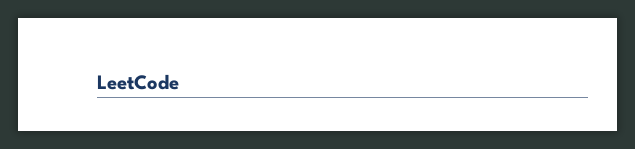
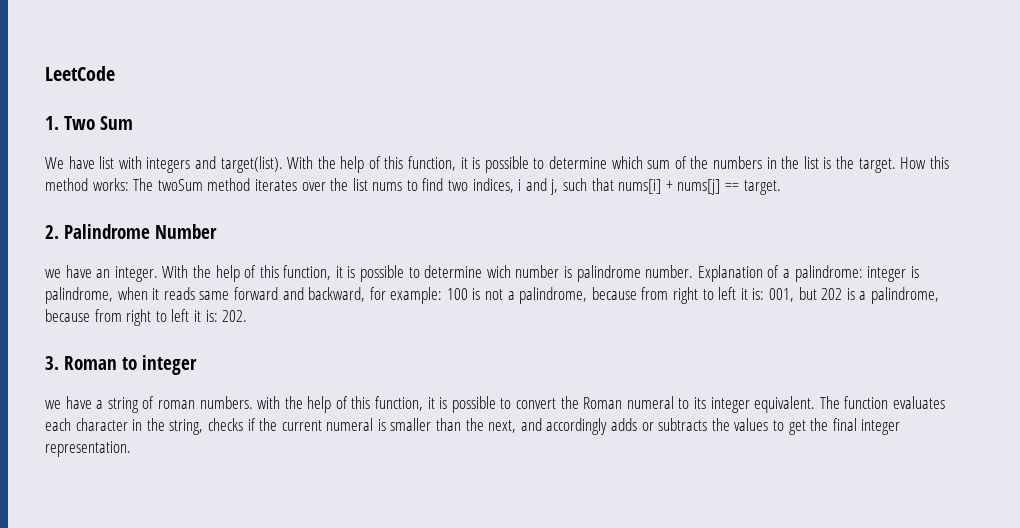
(179, 82) none -> [45,116,133,130] [45,156,949,173] [45,178,781,195] [45,224,217,239] [45,265,919,282] [45,287,939,304] [45,309,248,326] [45,355,197,375] [45,396,945,413] [45,418,901,435] [45,441,131,457] // 1. Two Sum // We have list with integers and target(list). With the help of this function, it is possible to determine which sum of the numbers in the list is the target. How this method works: The twoSum method iterates over the list nums to find two indices, i and j, such that nums[i] + nums[j] == target. // 2. Palindrome Number // we have an integer. With the help of this function, it is possible to determine wich number is palindrome number. Explanation of a palindrome: integer is palindrome, when it reads same forward and backward, for example: 100 is not a palindrome, because from right to left it is: 001, but 202 is a palindrome, because from right to left it is: 202. // 3. Roman to integer // we have a string of roman numbers. with the help of this function, it is possible to convert the Roman numeral to its integer equivalent. The function evaluates each character in the string, checks if the current numeral is smaller than the next, and accordingly adds or subtracts the values to get the final integer representation.

